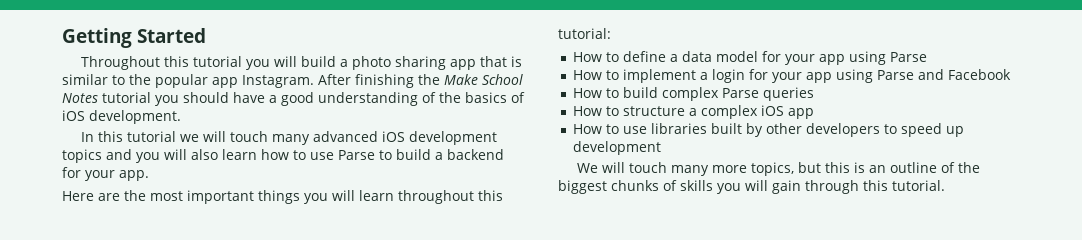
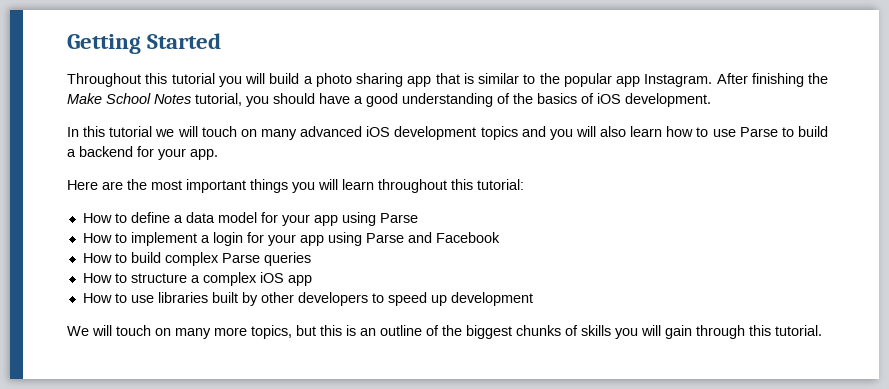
[102,92,151,103] tutorial -> [195,93,242,106] tutorial,
(269, 136) none -> [240,129,257,137] on
(668, 167) none -> [155,328,171,336] on

